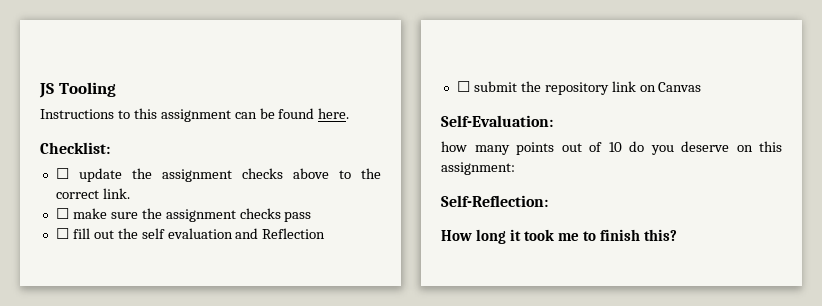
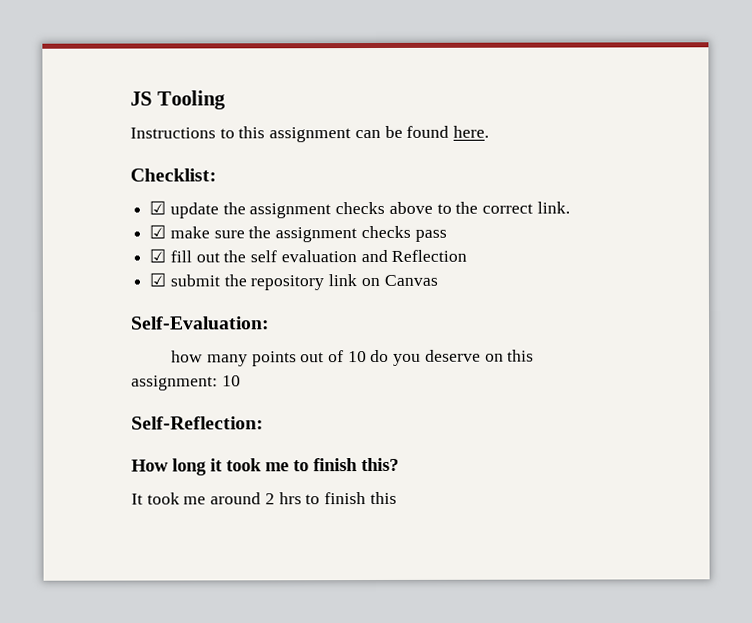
[55,168,69,179] ☐ -> [149,200,167,215] ☑
[55,208,69,219] ☐ -> [149,224,167,239] ☑
[55,228,69,239] ☐ -> [149,248,167,263] ☑
[456,81,470,92] ☐ -> [149,272,167,287] ☑
(515, 168) none -> [221,375,241,387] 10
(678, 235) none -> [131,491,397,505] // It took me around 2 hrs to finish this

